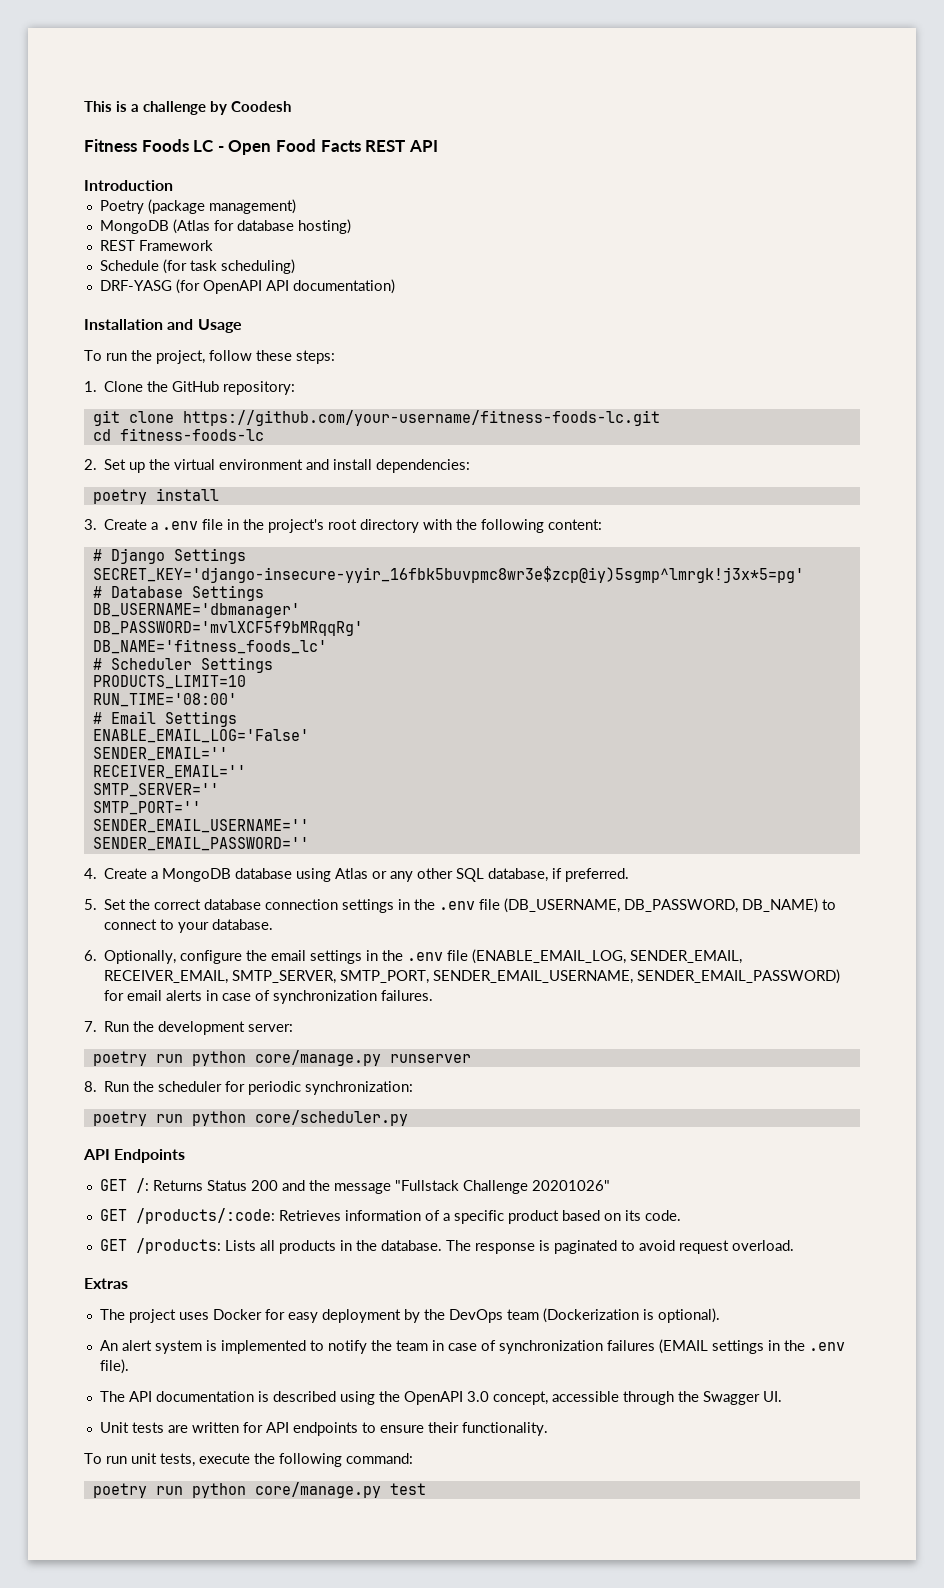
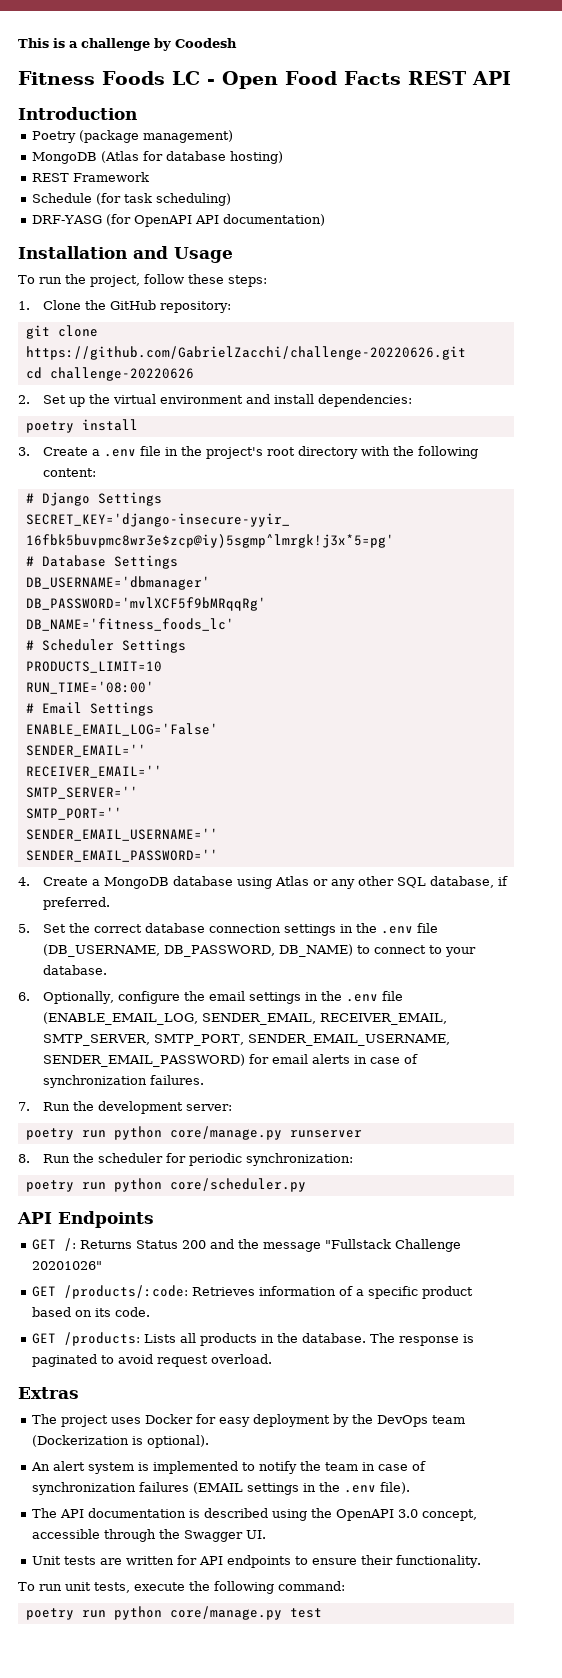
[182,410,660,426] https://github.com/your-username/fitness-foods-lc.git -> [25,346,466,360] https://github.com/GabrielZacchi/challenge-20220626.git
[119,428,264,441] fitness-foods-lc -> [49,367,194,381] challenge-20220626

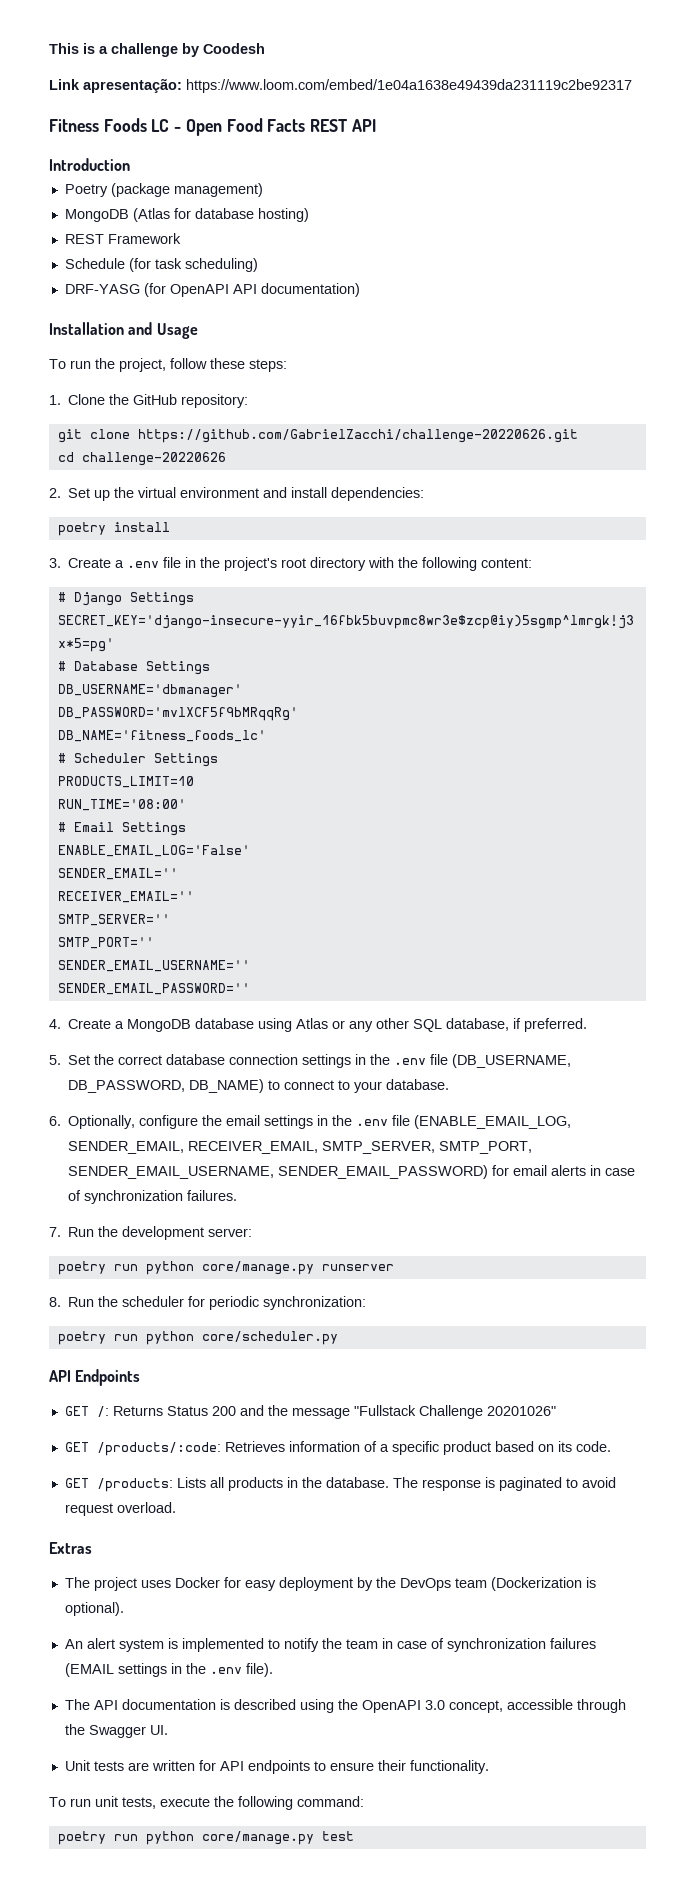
(237, 43) none -> [49,78,632,93] // Link apresentação: https://www.loom.com/embed/1e04a1638e49439da231119c2be92317

